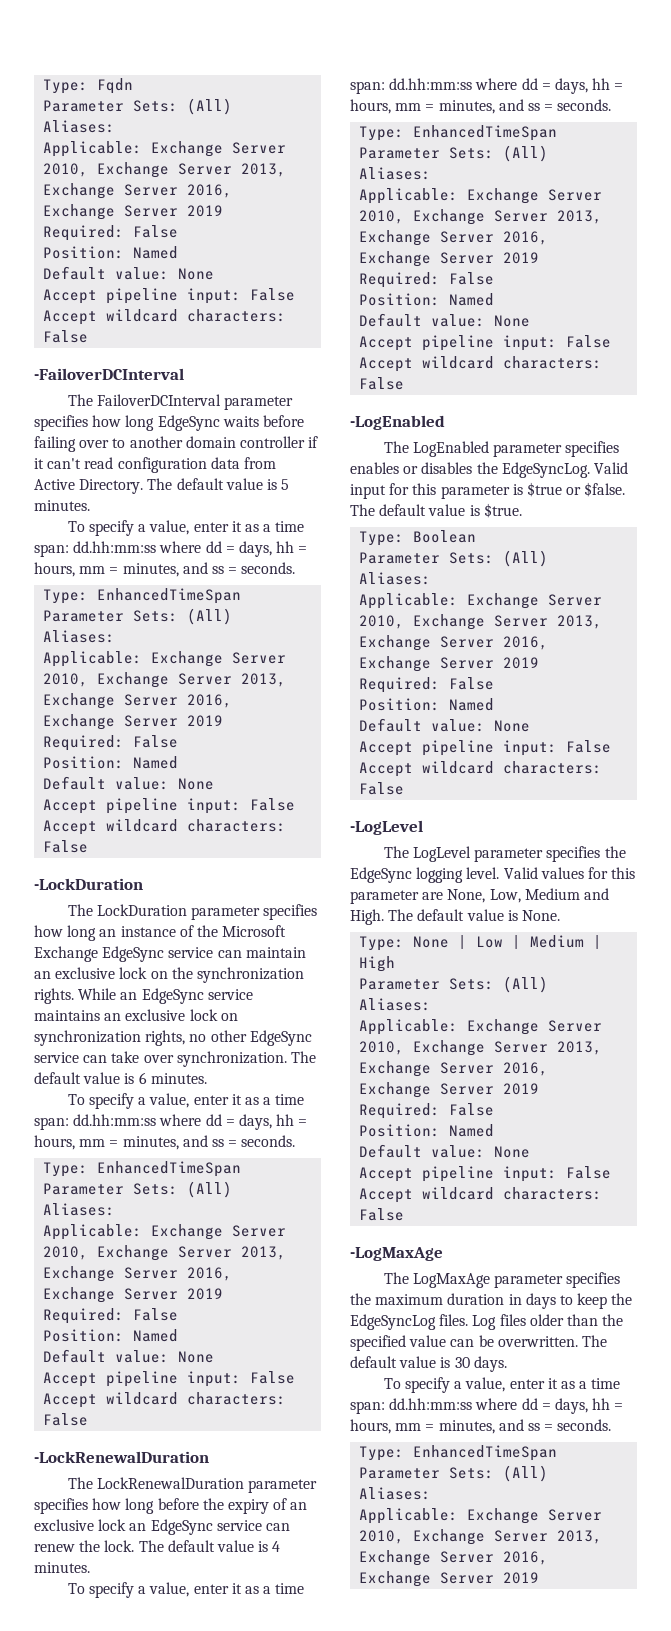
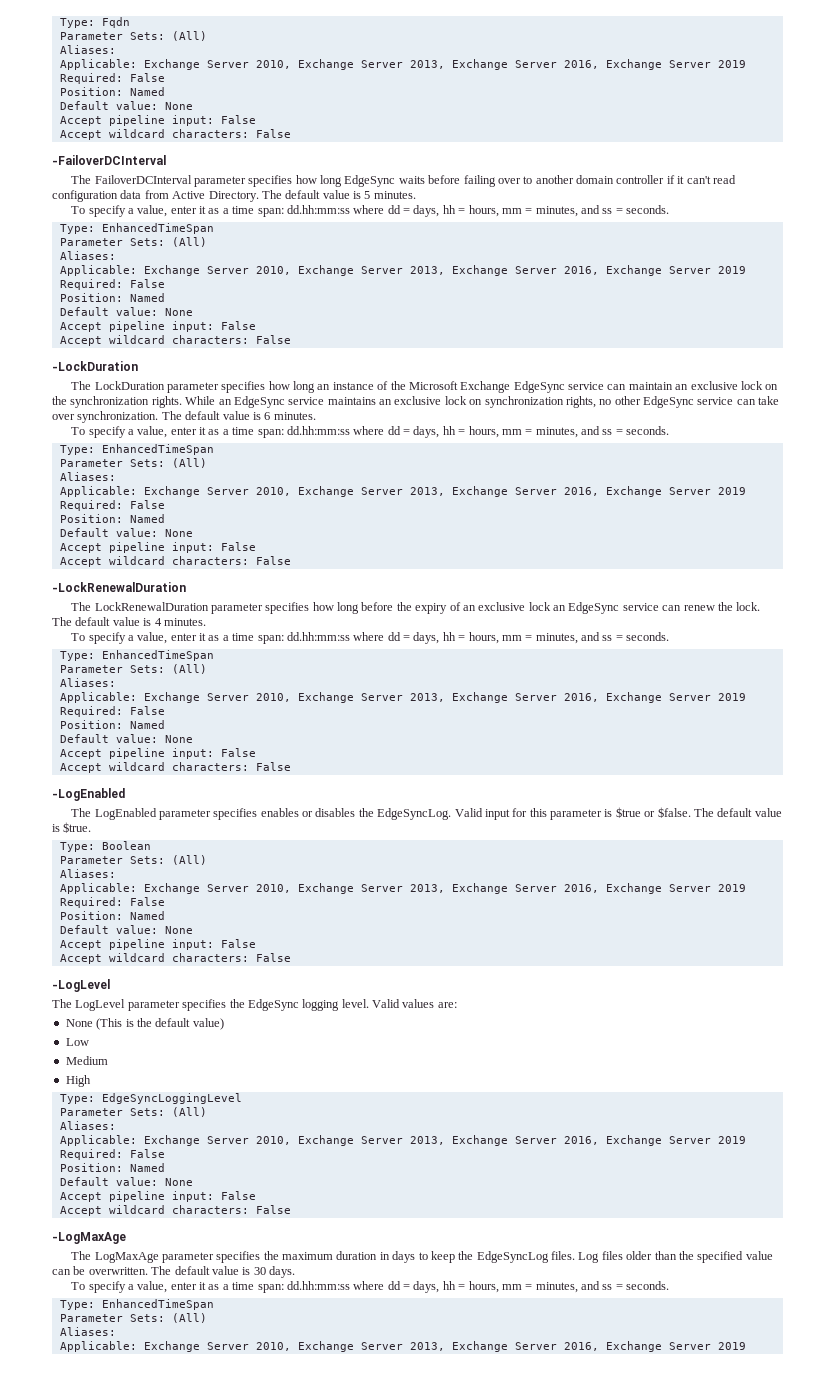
[587,867,636,879] [350,888,609,904] [350,909,560,925] [359,935,603,951] [359,956,396,972] for this parameter are None, Low, Medium and High. The default value is None. // Type: None | Low | Medium | High -> [437,1002,457,1008] [65,1018,224,1030] [65,1038,89,1046] [65,1056,108,1065] [65,1075,91,1087] [59,1093,242,1104] are: // None (This is the default value) // Low // Medium // High // Type: EdgeSyncLoggingLevel

